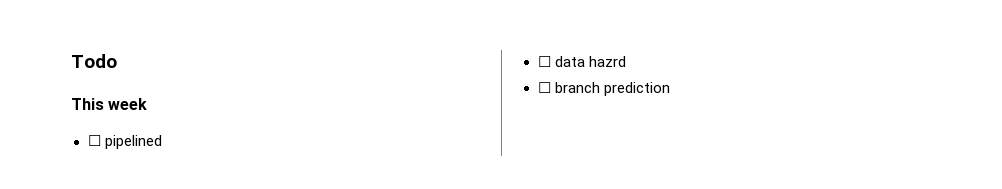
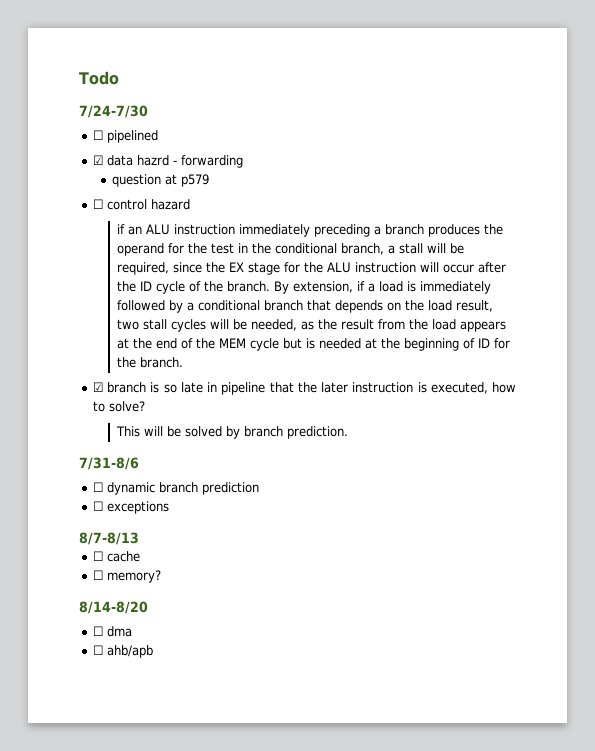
[71,98,148,110] This week -> [79,105,148,118] 7/24-7/30
[537,56,551,67] ☐ -> [92,155,103,165] ☑
[537,82,670,96] // ☐ branch prediction -> [172,155,243,168] [111,174,209,187] [92,199,190,210] [117,224,504,237] [117,243,465,256] [117,262,507,275] [117,281,492,294] [117,300,494,313] [117,319,507,332] [117,338,511,351] [117,357,184,368] [92,382,516,395] [92,401,145,412] [116,426,349,439] [79,457,139,470] [92,482,259,495] [92,501,169,514] [79,532,139,545] [92,551,140,562] [92,570,161,583] [79,601,148,614] [92,626,132,637] [92,645,153,658] - forwarding // question at p579 // ☐ control hazard // if an ALU instruction immediately preceding a branch produces the operand for the test in the conditional branch, a stall will be required, since the EX stage for the ALU instruction will occur after the ID cycle of the branch. By extension, if a load is immediately followed by a conditional branch that depends on the load result, two stall cycles will be needed, as the result from the load appears at the end of the MEM cycle but is needed at the beginning of ID for the branch. // ☑ branch is so late in pipeline that the later instruction is executed, how to solve? // This will be solved by branch prediction. // 7/31-8/6 // ☐ dynamic branch prediction // ☐ exceptions // 8/7-8/13 // ☐ cache // ☐ memory? // 8/14-8/20 // ☐ dma // ☐ ahb/apb

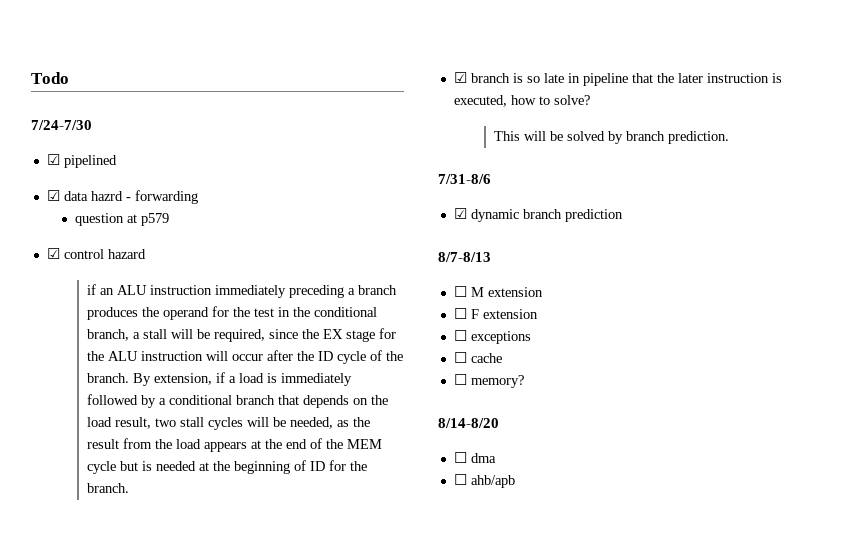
[92,130,103,140] ☐ -> [46,154,60,165] ☑
[92,199,103,209] ☐ -> [46,248,60,259] ☑
[92,482,103,492] ☐ -> [453,208,467,219] ☑
(259, 488) none -> [438,252,491,262] [453,286,543,297] [453,308,538,319] // 8/7-8/13 // ☐ M extension // ☐ F extension
[79,532,139,545] // 8/7-8/13 -> (531, 337) none

